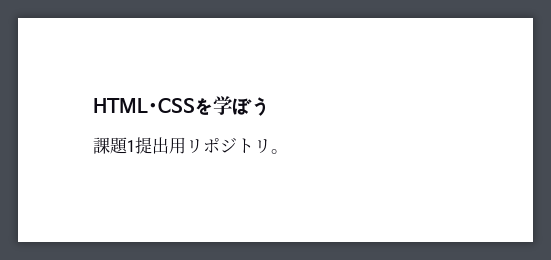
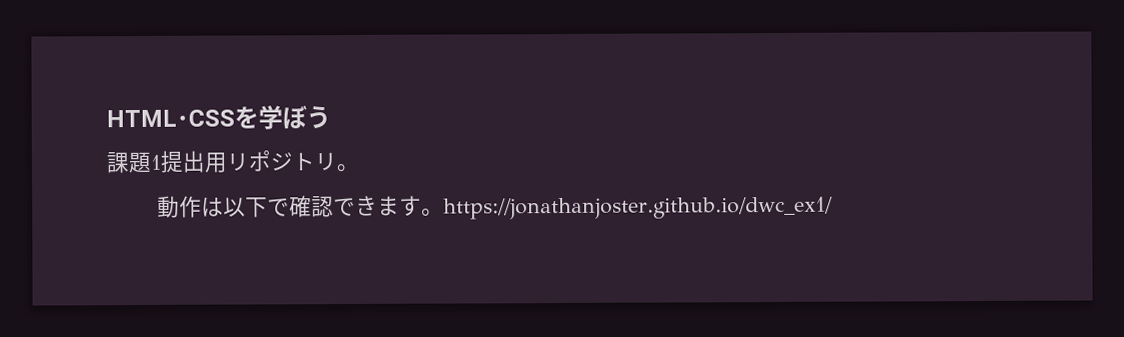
(288, 151) none -> [157,195,834,220] // 動作は以下で確認できます。https://jonathanjoster.github.io/dwc_ex1/

